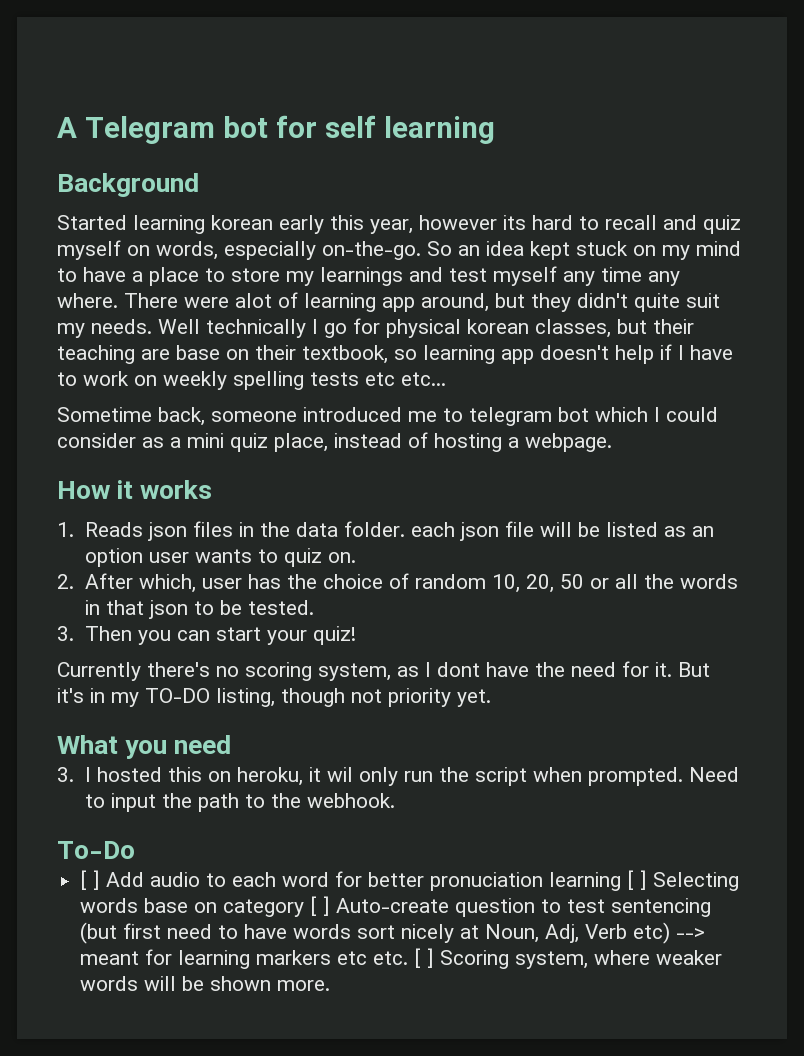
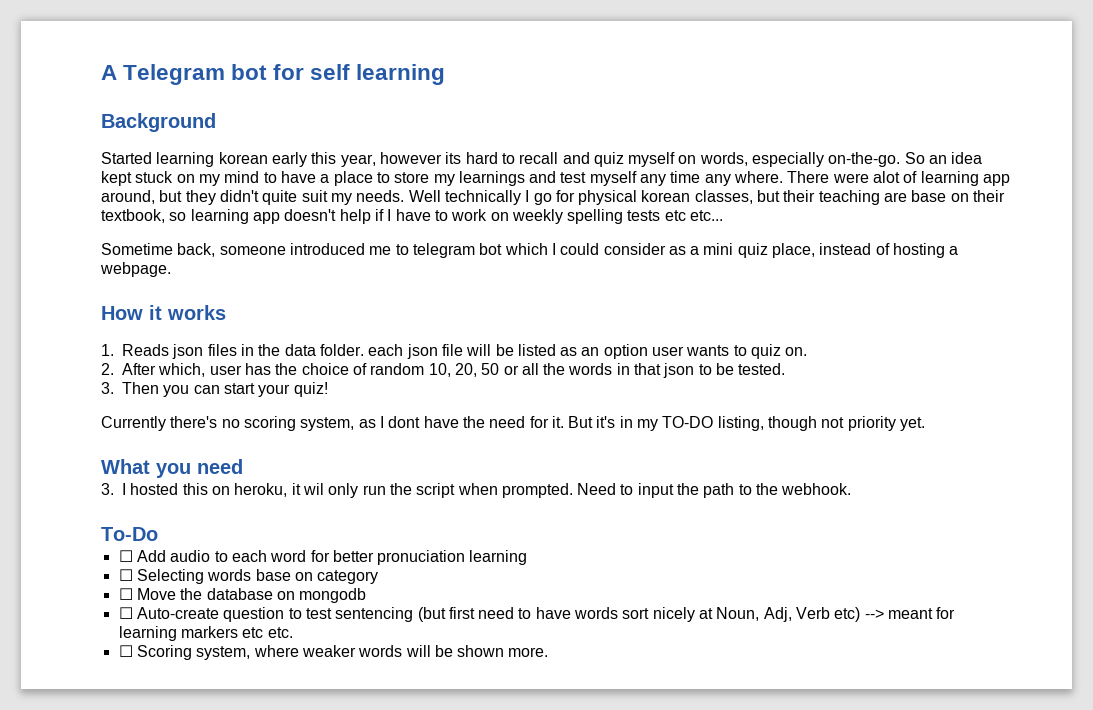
[80,870,101,890] [ ] -> [118,550,133,562] ☐
[627,870,648,890] [ ] -> [118,569,133,581] // ☐
[310,896,331,916] [ ] -> [118,588,367,603] [118,607,133,619] // ☐ Move the database on mongodb // ☐
[414,948,435,968] [ ] -> [118,645,133,657] // ☐

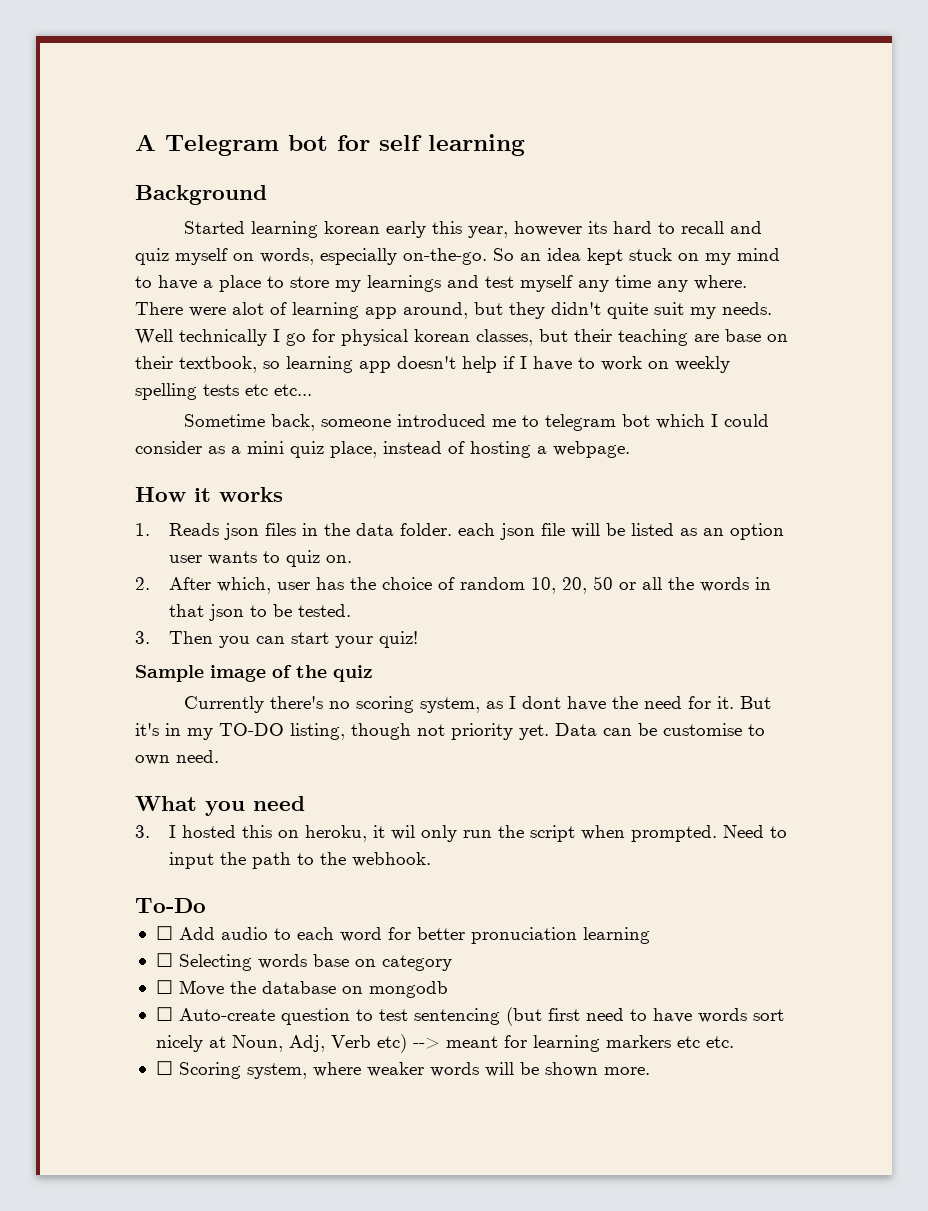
(328, 389) none -> [135,665,373,682] // Sample image of the quiz
(926, 424) none -> [555,723,765,736] [135,750,219,765] Data can be customise to own need.

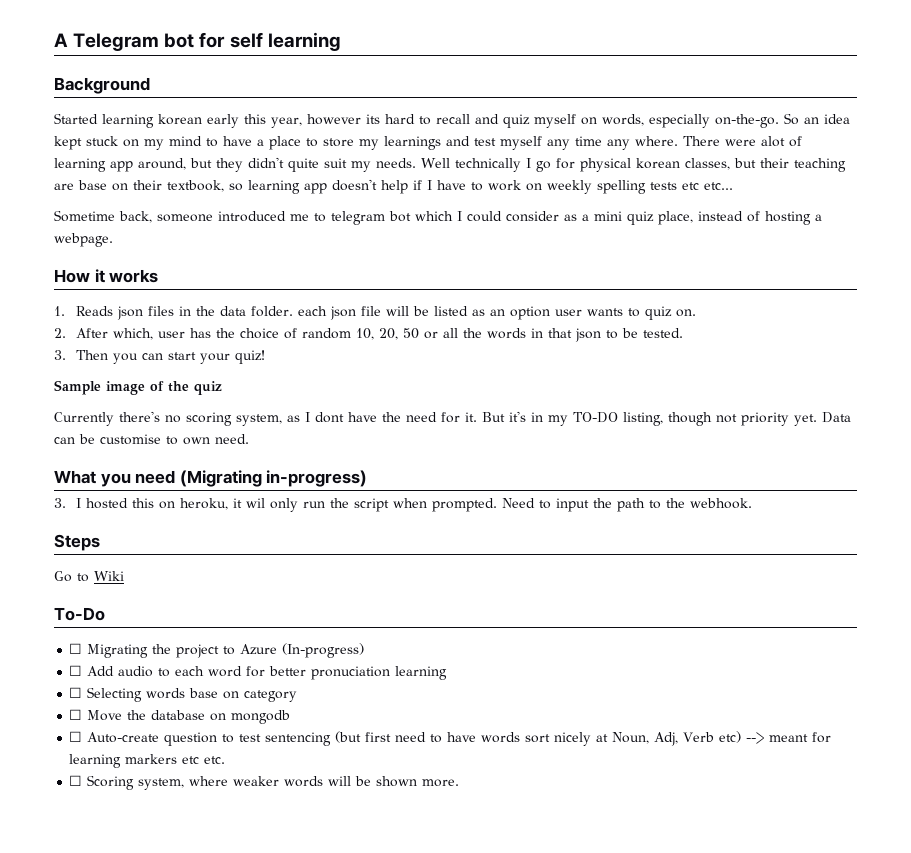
(305, 803) none -> [179,470,368,487] (Migrating in-progress)
[135,898,206,913] To-Do -> [54,534,100,551] [54,571,124,582] [54,607,105,621] [69,643,365,658] Steps // Go to Wiki // To-Do // ☐ Migrating the project to Azure (In-progress)

